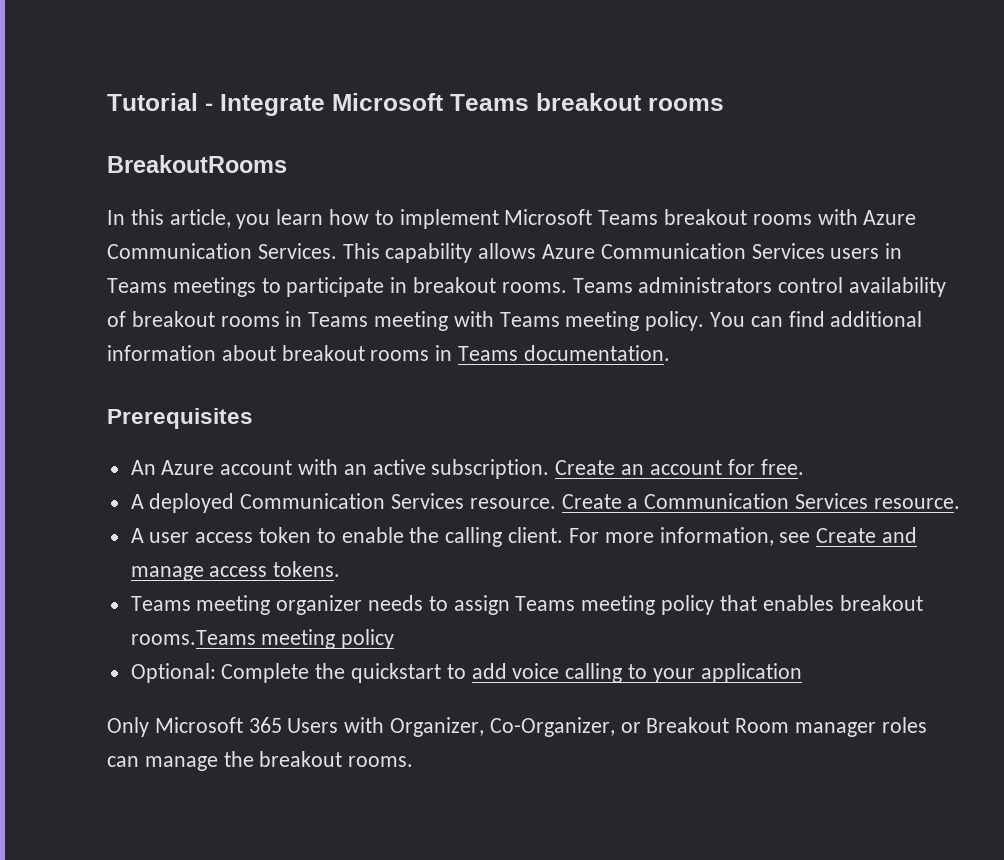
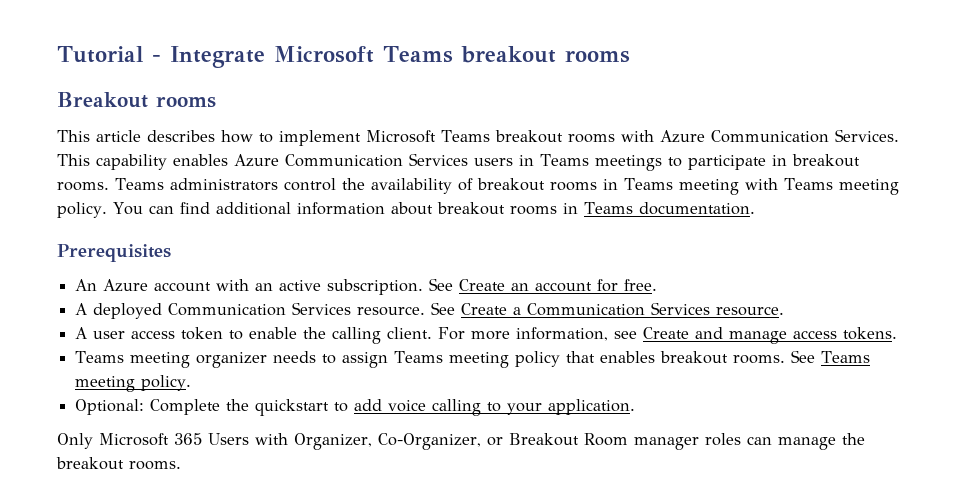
[107,155,287,173] [107,209,324,229] BreakoutRooms // In this article, you learn -> [57,92,216,108] [57,130,215,142] Breakout rooms // This article describes
[478,243,537,259] allows -> [173,154,228,166] enables
(844, 285) none -> [341,178,365,190] the
(550, 469) none -> [429,278,454,291] See
(556, 503) none -> [431,302,456,315] See
[130,629,395,649] rooms.Teams meeting policy -> [733,350,871,364] [75,375,192,392] rooms. See Teams meeting policy.
[700,663,802,683] application -> [548,399,636,415] application.

